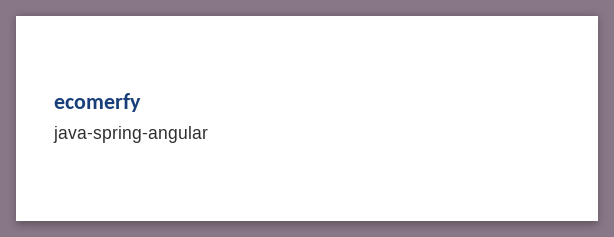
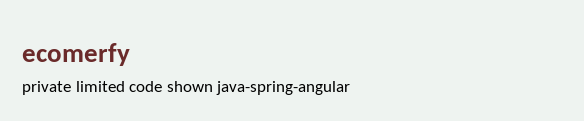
(141, 102) none -> [22,81,213,95] private limited code shown

